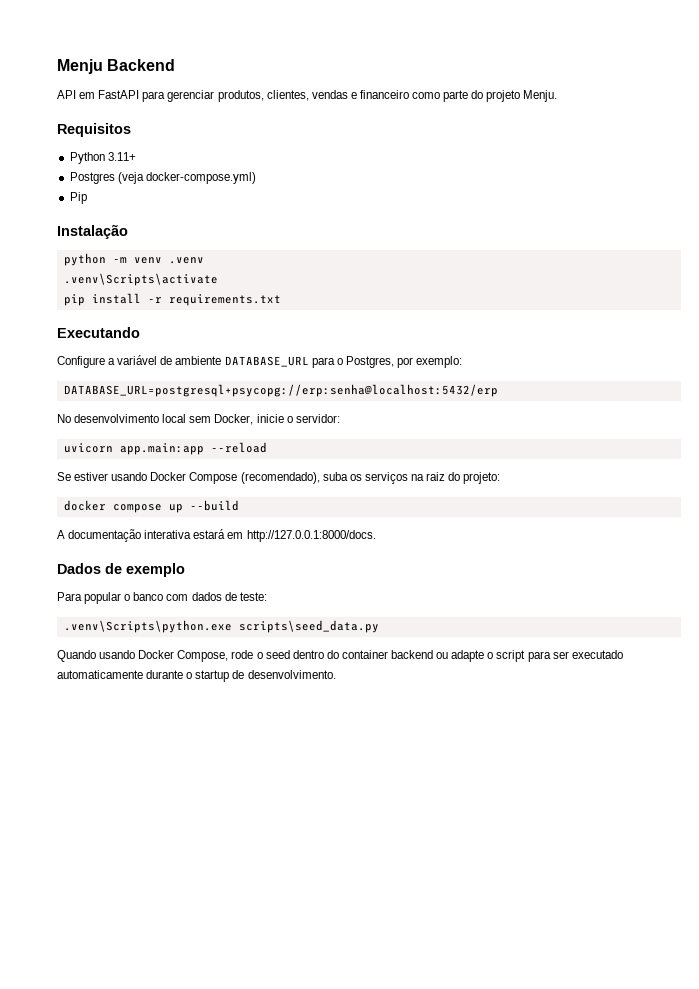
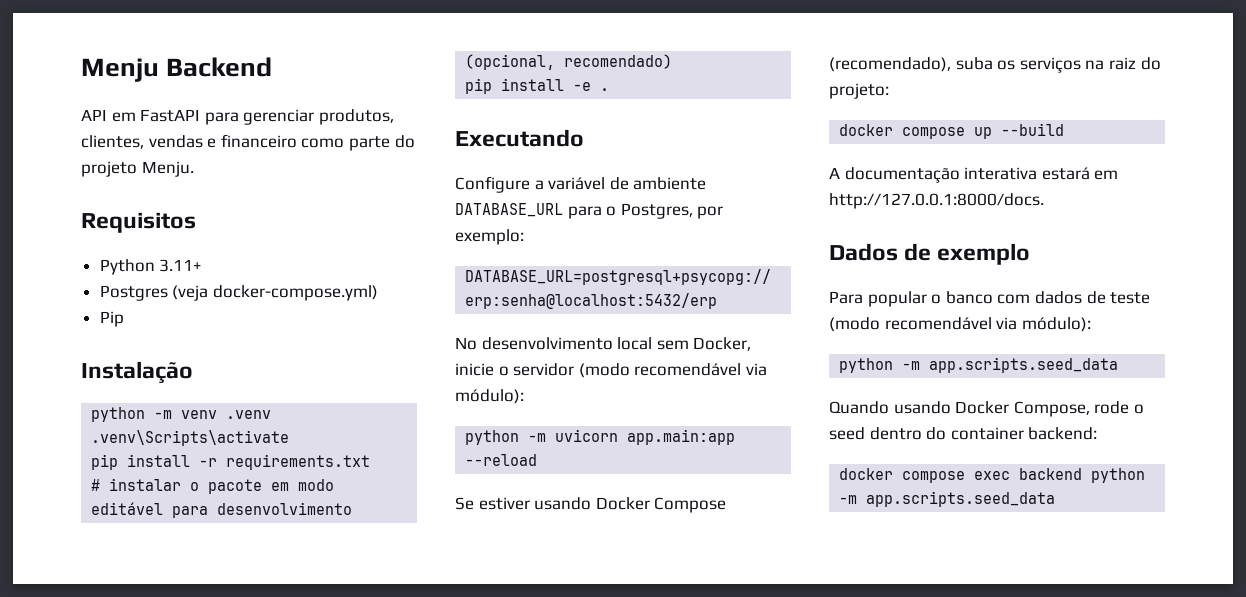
(281, 300) none -> [91,478,335,494] [91,502,353,518] [465,54,673,70] [465,78,610,94] // # instalar o pacote em modo editável para desenvolvimento (opcional, recomendado) // pip install -e .
[295,414,340,423] servidor: // -> [513,363,767,378] [455,389,524,404] [465,430,547,445] servidor (modo recomendável via módulo): // python -m
[239,592,267,601] [63,620,379,633] teste: // .venv\Scripts\python.exe scripts\seed_data.py -> [1110,292,1151,304] [829,317,1091,332] [839,357,1119,373] teste (modo recomendável via módulo): // python -m app.scripts.seed_data
[391,650,623,662] [57,670,336,682] backend ou adapte o script para ser executado automaticamente durante o startup de desenvolvimento. -> [1028,427,1098,440] [839,468,1146,483] [839,491,1056,507] backend: // docker compose exec backend python -m app.scripts.seed_data

